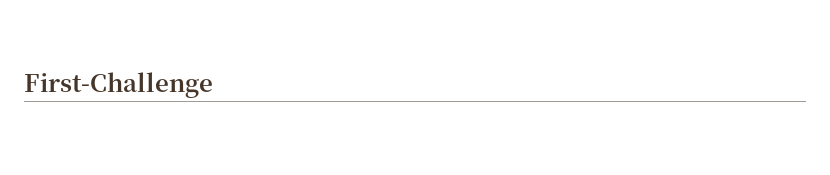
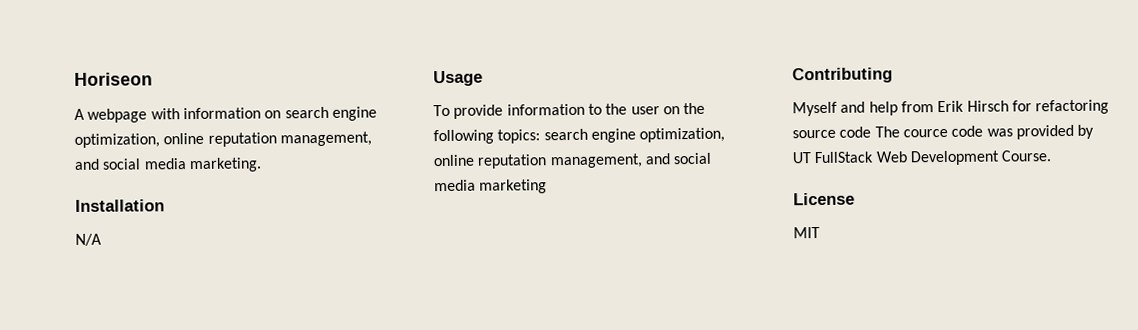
[24,72,213,98] First-Challenge -> [74,72,153,86] [74,106,377,123] [74,131,372,148] [74,157,262,173] [75,199,165,212] [75,233,102,246] [433,70,483,87] [433,102,706,119] [433,127,726,145] [433,152,712,169] [434,179,548,194] [792,67,893,84] [792,99,1110,117] [792,124,1095,140] [792,150,1052,166] [793,192,855,206] [793,226,820,239] Horiseon // A webpage with information on search engine optimization, online reputation management, and social media marketing. // Installation // N/A // Usage // To provide information to the user on the following topics: search engine optimization, online reputation management, and social media marketing // Contributing // Myself and help from Erik Hirsch for refactoring source code The cource code was provided by UT FullStack Web Development Course. // License // MIT

